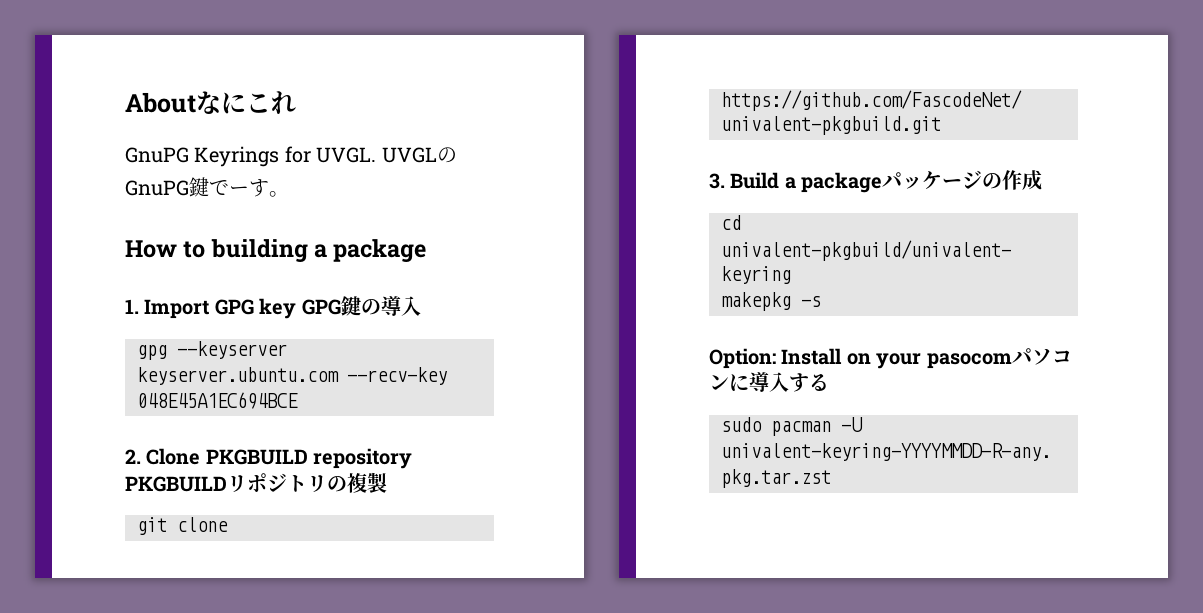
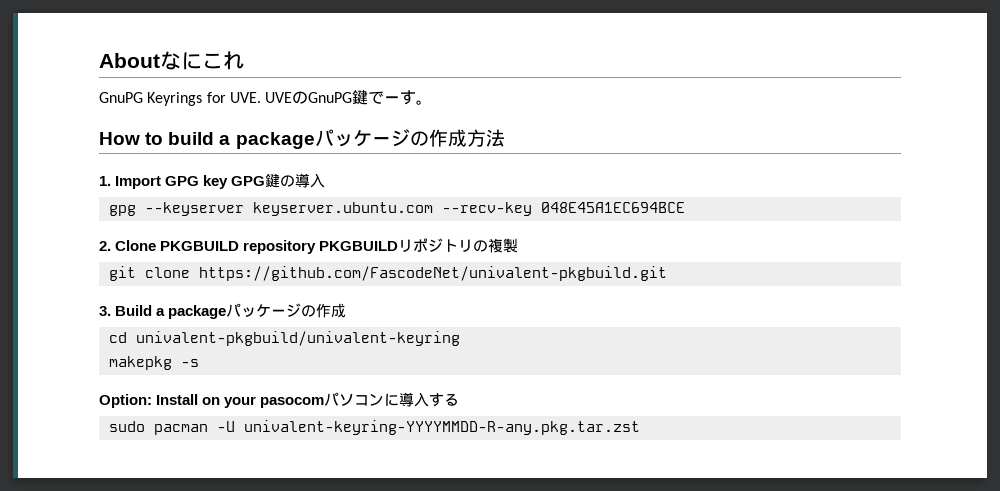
[316,147,437,163] UVGL. UVGL -> [229,92,293,103] UVE. UVE
[210,239,427,263] building a package -> [168,129,505,149] build a packageパッケージの作成方法

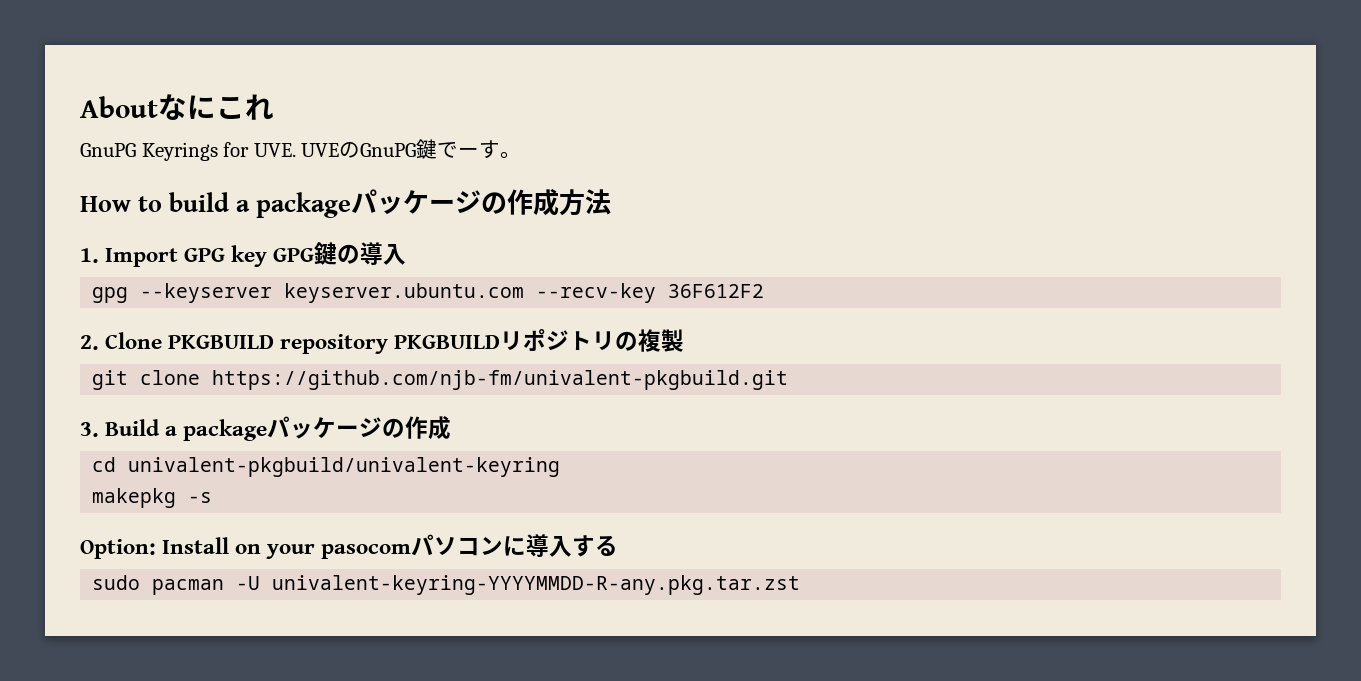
[540,202,685,213] 048E45A1EC694BCE -> [668,284,765,298] 36F612F2
[198,266,667,281] https://github.com/FascodeNet/univalent-pkgbuild.git -> [212,370,789,390] https://github.com/njb-fm/univalent-pkgbuild.git

